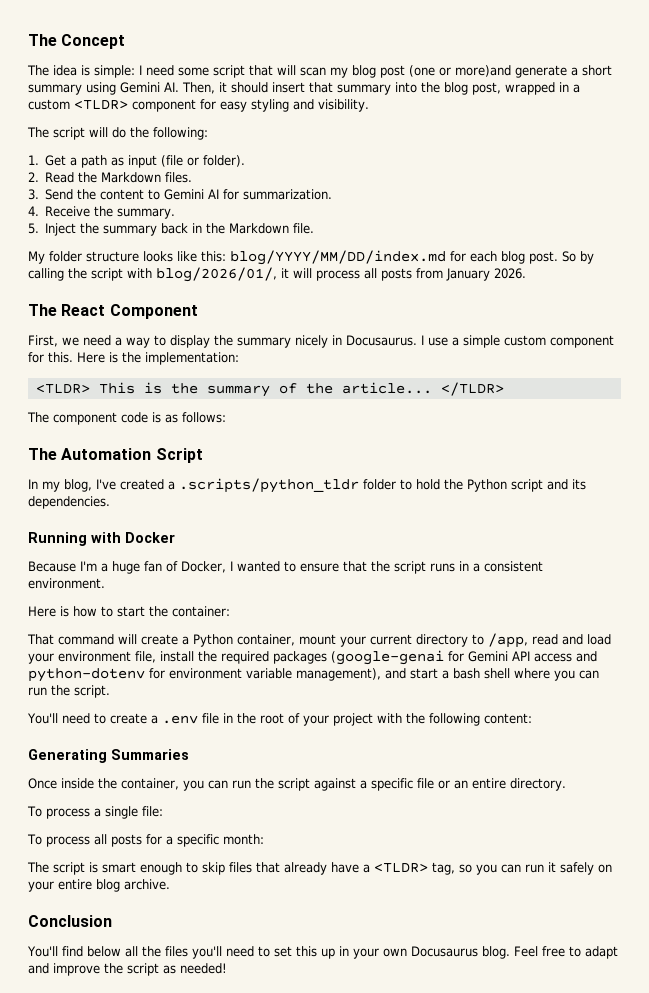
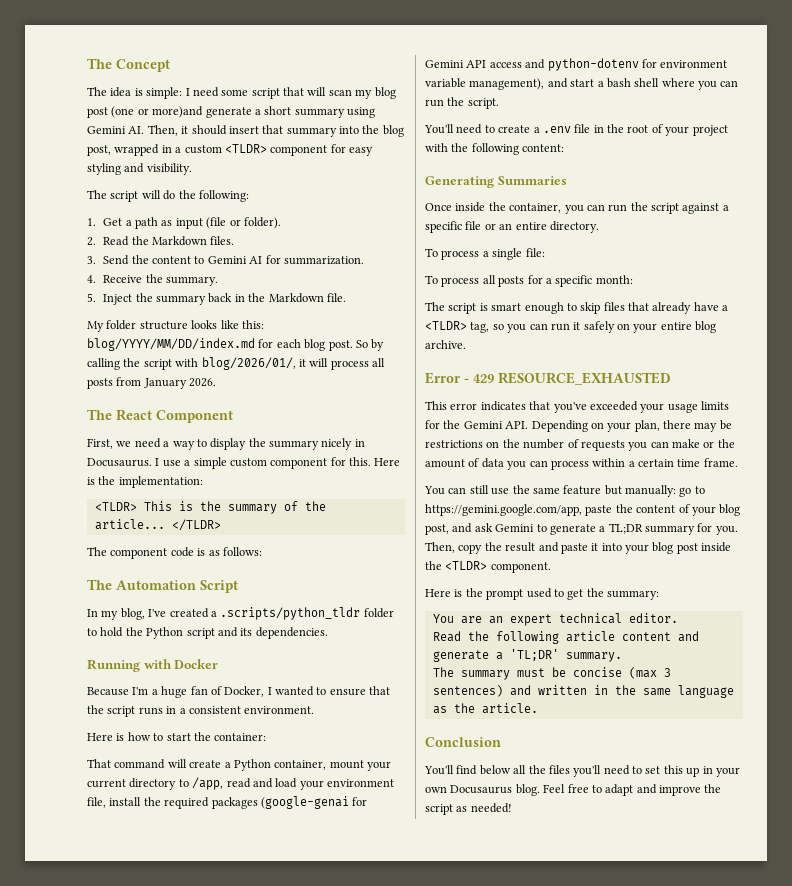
(170, 884) none -> [425,372,671,385] [425,401,729,413] [425,420,732,432] [425,439,735,451] [425,458,738,470] [424,485,705,497] [425,504,741,516] [425,523,738,535] [425,542,732,554] [425,561,551,573] [425,588,659,600] [432,613,678,626] [432,631,699,644] [432,649,622,662] [432,667,671,680] [432,685,734,698] [432,703,538,714] // Error - 429 RESOURCE_EXHAUSTED // This error indicates that you've exceeded your usage limits for the Gemini API. Depending on your plan, there may be restrictions on the number of requests you can make or the amount of data you can process within a certain time frame. // You can still use the same feature but manually: go to https://gemini.google.com/app, paste the content of your blog post, and ask Gemini to generate a TL;DR summary for you. Then, copy the result and paste it into your blog post inside the <TLDR> component. // Here is the prompt used to get the summary: // You are an expert technical editor. // Read the following article content and generate a 'TL;DR' summary. // The summary must be concise (max 3 sentences) and written in the same language as the article.

